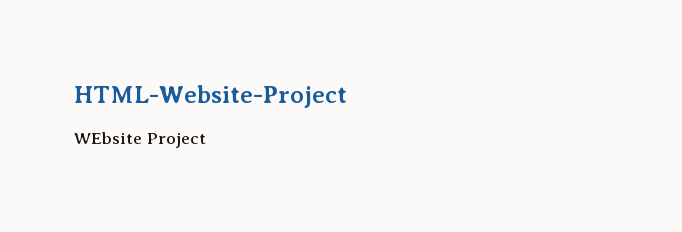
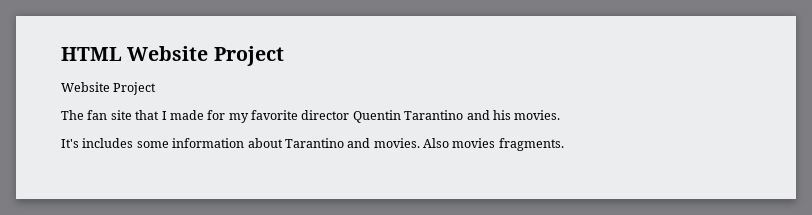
[74,85,347,108] [74,132,206,148] HTML-Website-Project // WEbsite Project -> [61,46,284,66] [61,82,157,95] [61,110,561,123] [61,138,564,151] HTML Website Project // Website Project // The fan site that I made for my favorite director Quentin Tarantino and his movies. // It's includes some information about Tarantino and movies. Also movies fragments.

